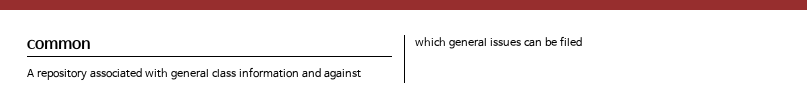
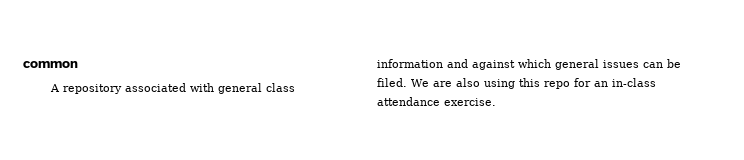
[559,36,582,46] filed -> [377,78,656,89] [377,97,496,106] filed. We are also using this repo for an in-class attendance exercise.

